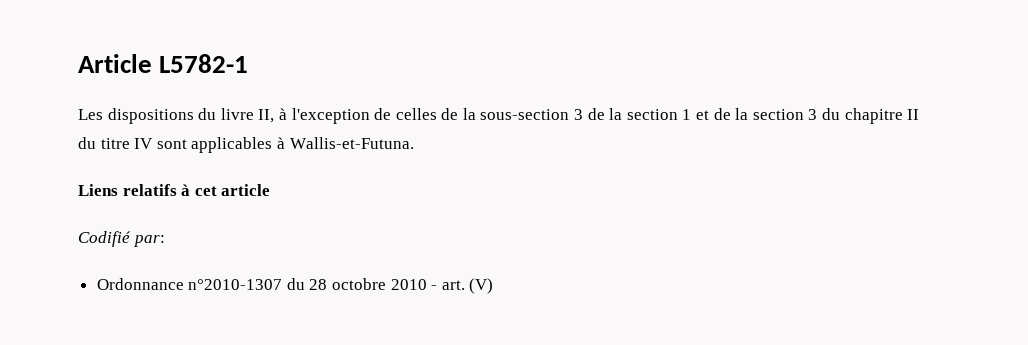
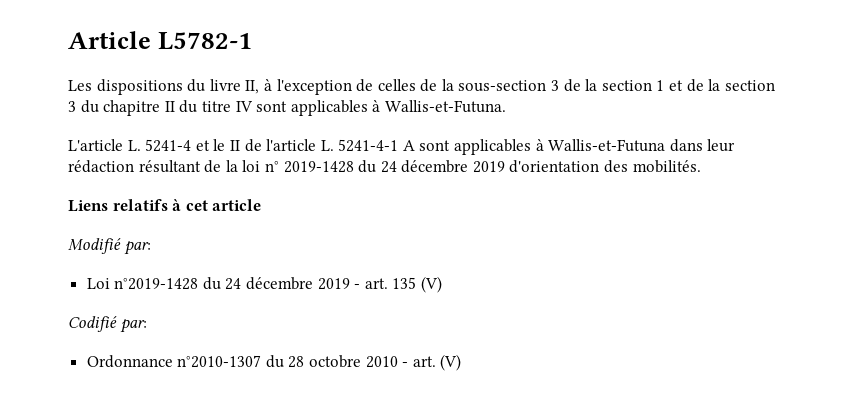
(414, 143) none -> [68,139,736,155] [68,160,701,173] // L'article L. 5241-4 et le II de l'article L. 5241-4-1 A sont applicables à Wallis-et-Futuna dans leur rédaction résultant de la loi n° 2019-1428 du 24 décembre 2019 d'orientation des mobilités.
(271, 190) none -> [68,238,151,255] [86,276,443,293] // Modifié par: // Loi n°2019-1428 du 24 décembre 2019 - art. 135 (V)

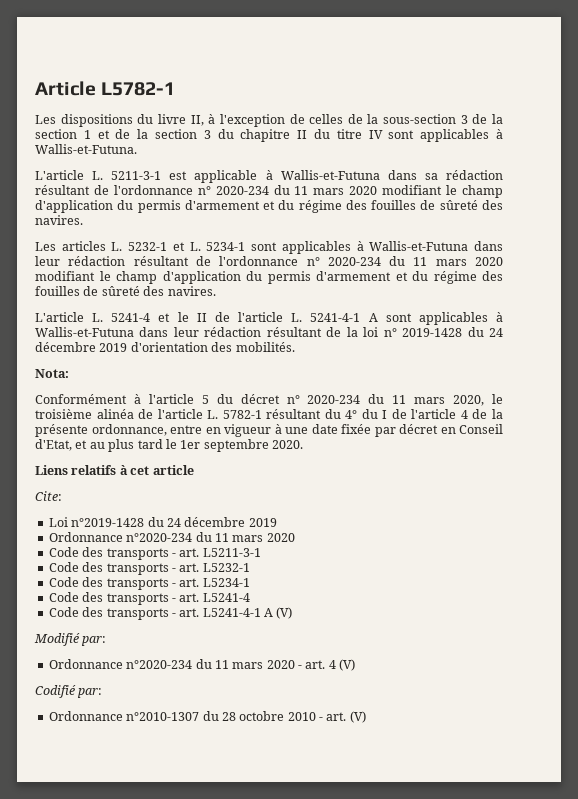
(506, 106) none -> [35,170,503,183] [35,185,504,198] [35,200,503,213] [35,215,83,225] [35,241,503,254] [35,256,504,266] [35,271,503,284] [35,286,216,296] // L'article L. 5211-3-1 est applicable à Wallis-et-Futuna dans sa rédaction résultant de l'ordonnance n° 2020-234 du 11 mars 2020 modifiant le champ d'application du permis d'armement et du régime des fouilles de sûreté des navires. // Les articles L. 5232-1 et L. 5234-1 sont applicables à Wallis-et-Futuna dans leur rédaction résultant de l'ordonnance n° 2020-234 du 11 mars 2020 modifiant le champ d'application du permis d'armement et du régime des fouilles de sûreté des navires.
(701, 166) none -> [35,369,69,378] [35,394,504,406] [35,409,504,419] [35,424,503,437] [35,439,303,452] // Nota: // Conformément à l'article 5 du décret n° 2020-234 du 11 mars 2020, le troisième alinéa de l'article L. 5782-1 résultant du 4° du I de l'article 4 de la présente ordonnance, entre en vigueur à une date fixée par décret en Conseil d'Etat, et au plus tard le 1er septembre 2020.
[68,238,151,255] Modifié par: -> [35,491,62,501] Cite:
[354,277,417,289] - art. 135 -> [48,532,295,542] [48,547,261,560] [48,562,250,575] [48,577,250,590] [48,592,250,605] [48,607,293,620] [34,633,107,646] [48,659,336,669] // Ordonnance n°2020-234 du 11 mars 2020 // Code des transports - art. L5211-3-1 // Code des transports - art. L5232-1 // Code des transports - art. L5234-1 // Code des transports - art. L5241-4 // Code des transports - art. L5241-4-1 A (V) // Modifié par: // Ordonnance n°2020-234 du 11 mars 2020 - art. 4

